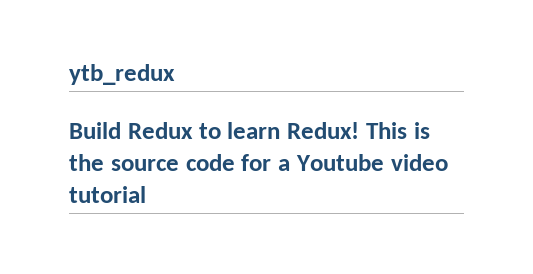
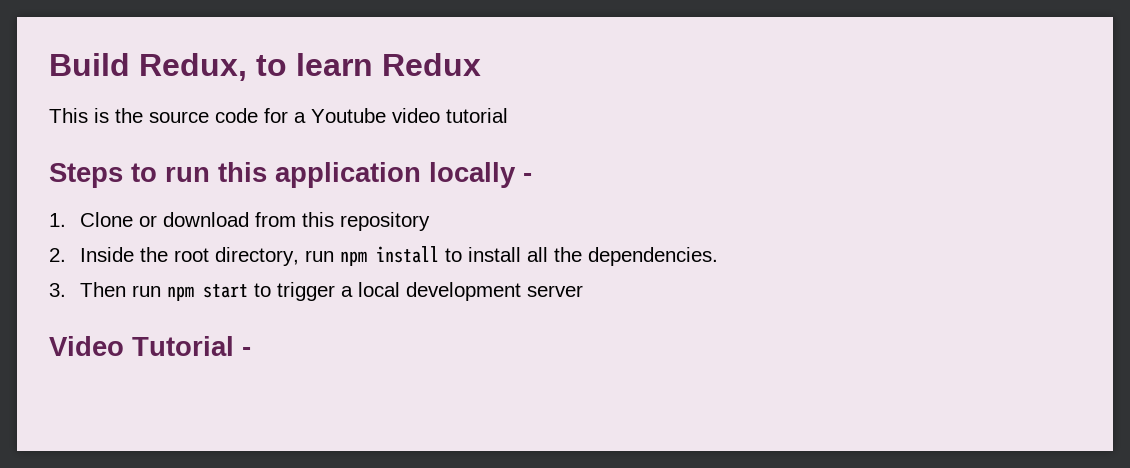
[69,64,175,85] [69,122,193,139] ytb_redux // Build Redux -> [49,53,247,81] Build Redux,
[287,122,359,139] Redux! -> [382,53,481,76] Redux //
(146, 194) none -> [49,162,532,188] [49,212,431,231] [49,246,719,266] [49,282,584,301] [49,336,251,356] // Steps to run this application locally - // 1. Clone or download from this repository // 2. Inside the root directory, run npm install to install all the dependencies. // 3. Then run npm start to trigger a local development server // Video Tutorial -

